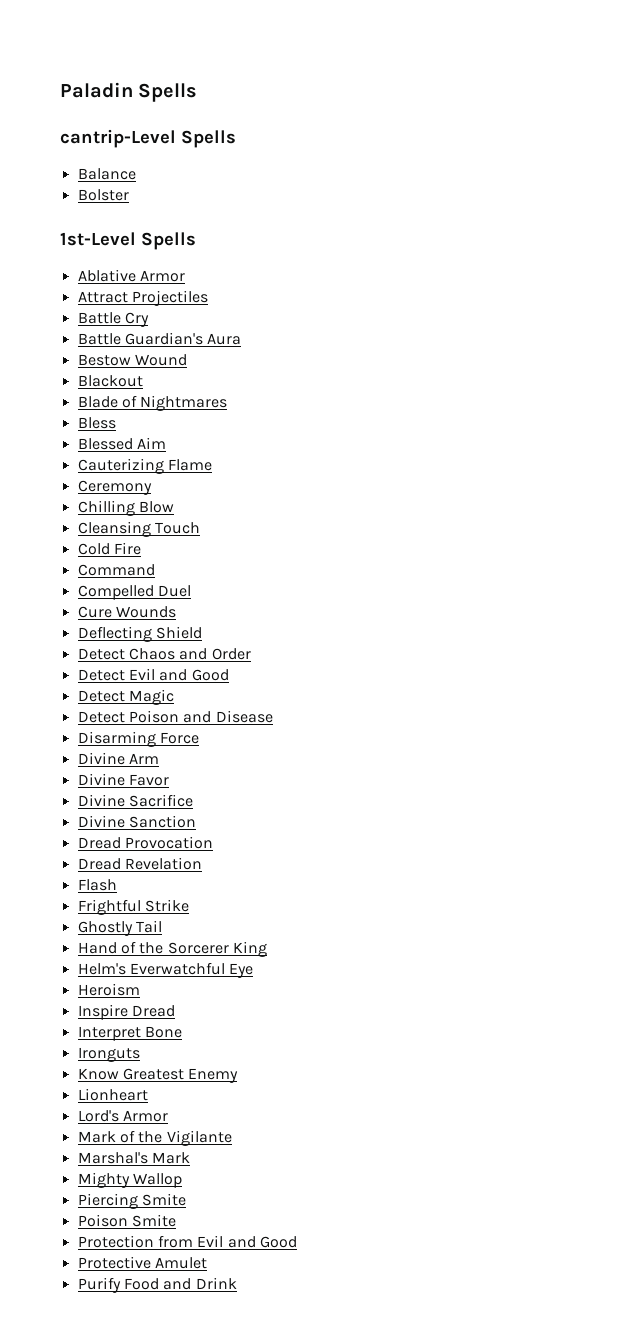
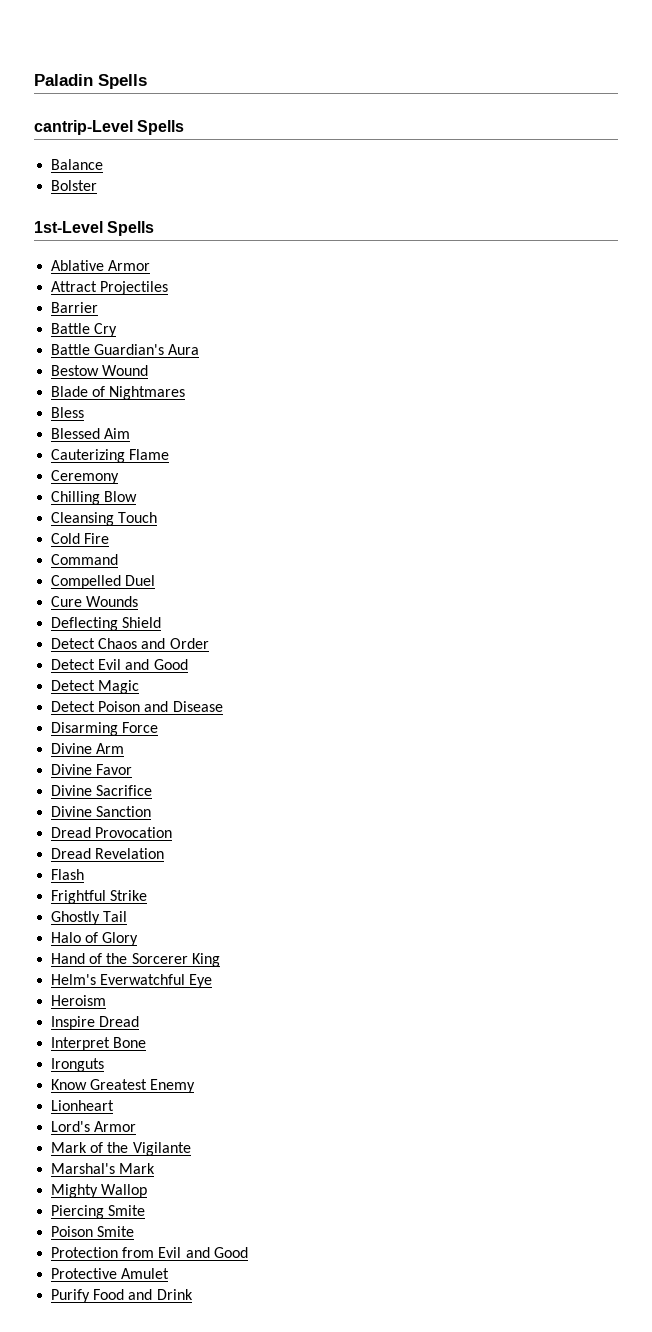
(208, 298) none -> [51,302,99,313] // Barrier
[77,375,143,387] // Blackout -> (149, 370) none
(162, 926) none -> [51,932,139,946] // Halo of Glory

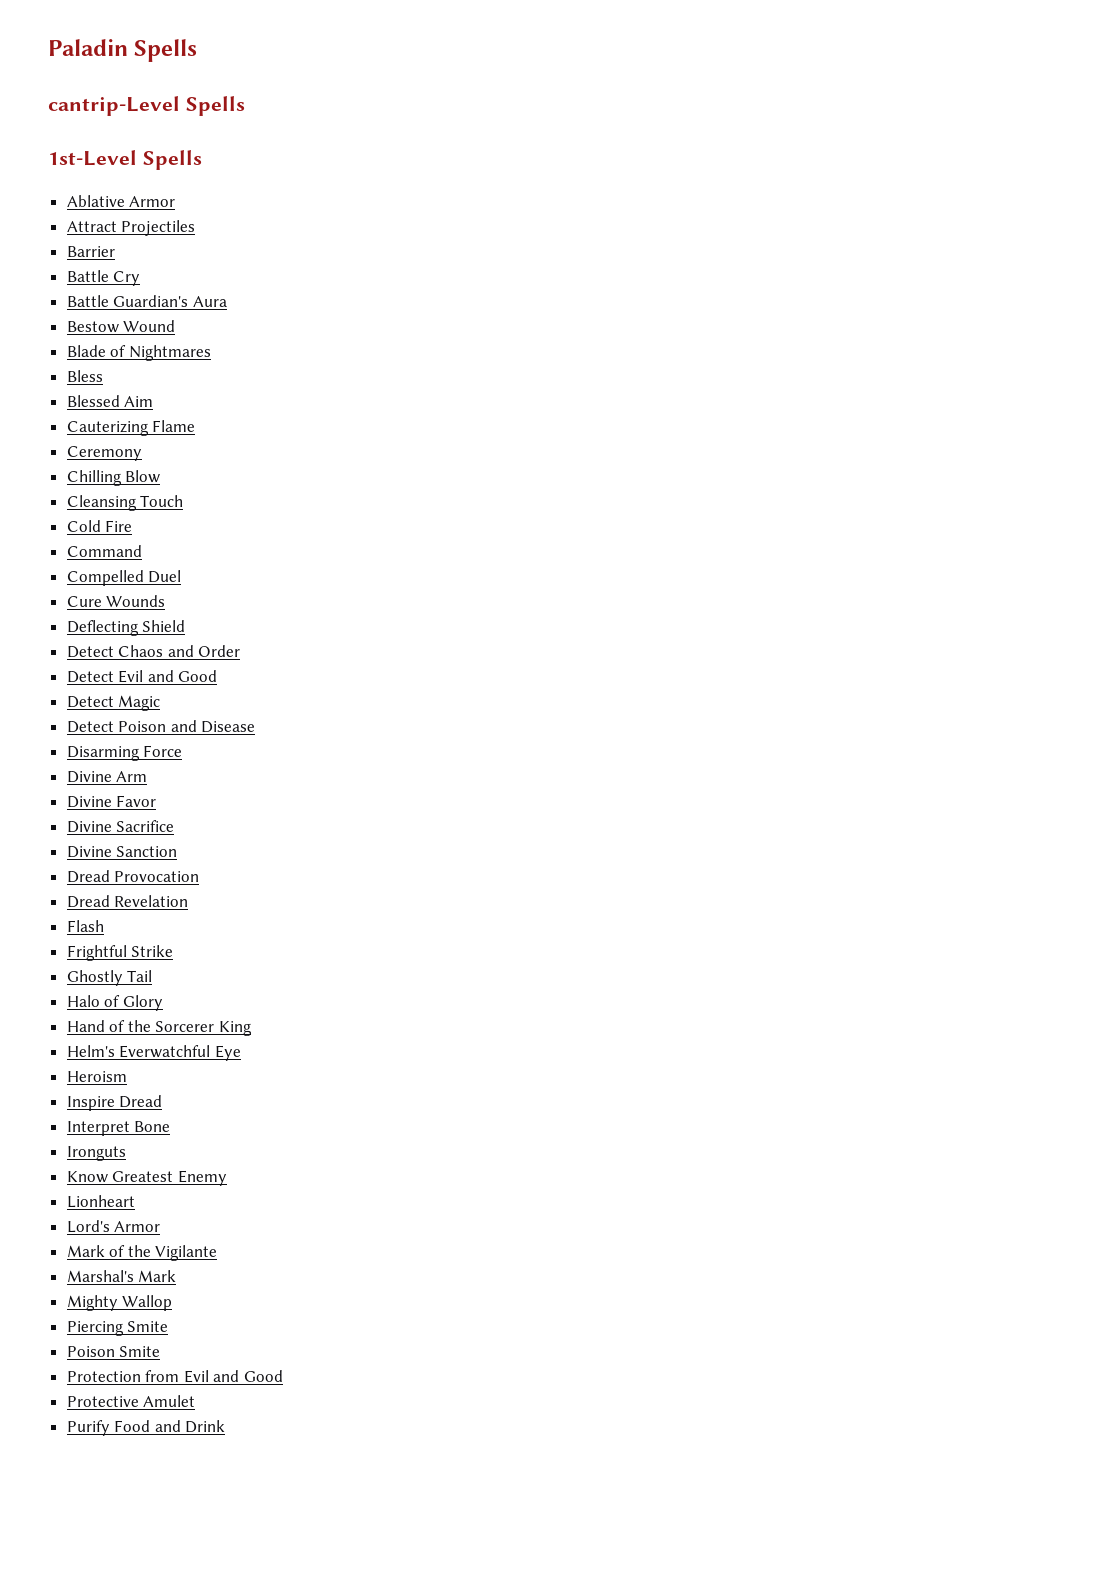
[51,159,104,170] [51,180,98,191] // Balance // Bolster -> (245, 106) none

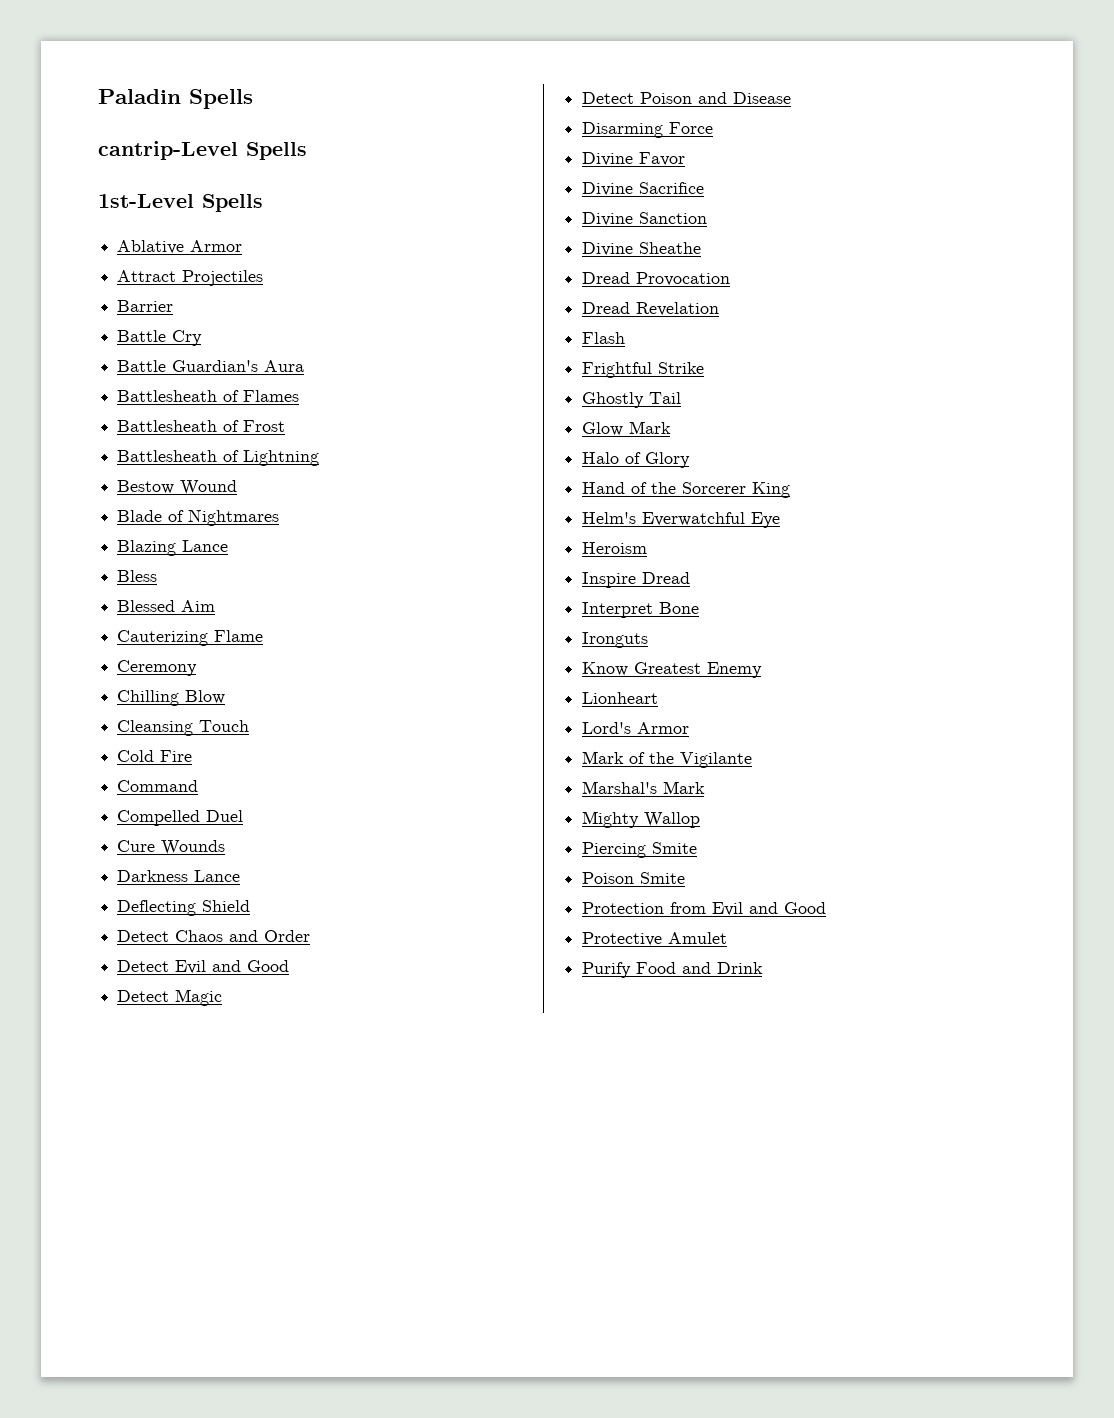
(227, 301) none -> [117,390,300,402] [117,420,286,432] [117,450,320,466] // Battlesheath of Flames // Battlesheath of Frost // Battlesheath of Lightning
(211, 353) none -> [117,540,229,556] // Blazing Lance
(166, 601) none -> [117,870,241,882] // Darkness Lance
[66,771,148,783] // Divine Arm -> (714, 128) none
(178, 851) none -> [582,242,702,256] // Divine Sheathe
(153, 976) none -> [582,421,672,436] // Glow Mark

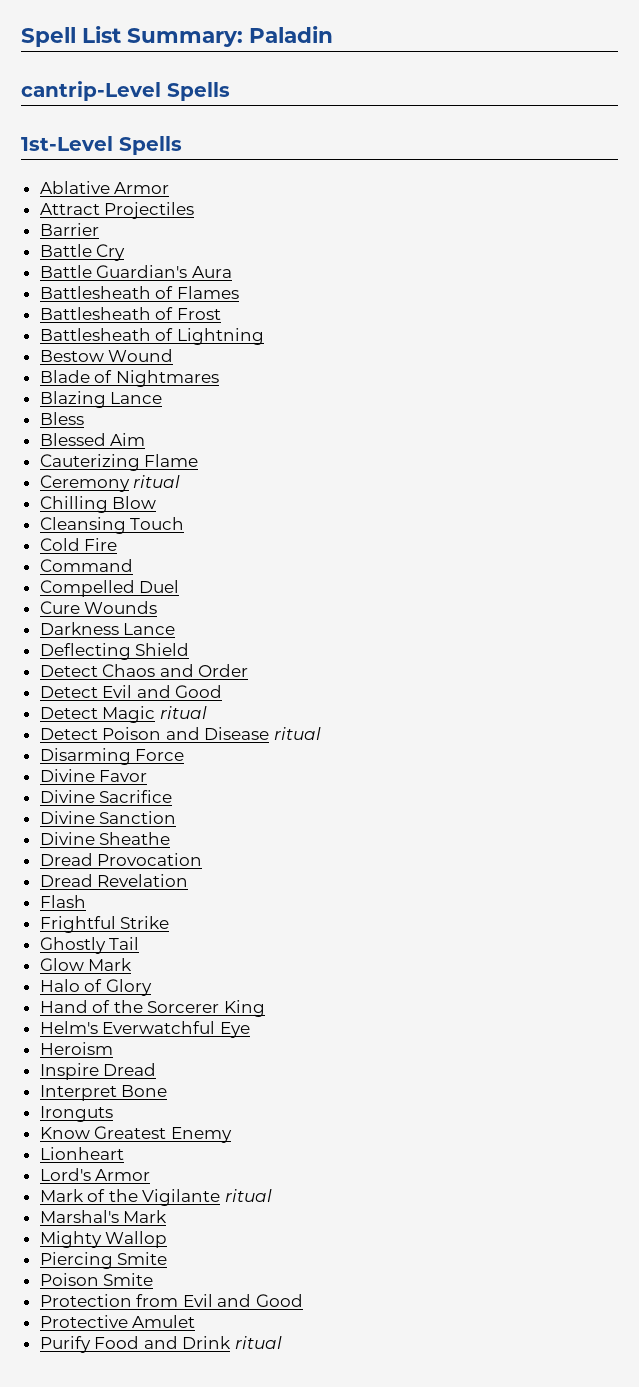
(98, 96) none -> [21,26,243,47] Spell List Summary:
[189,89,253,109] Spells -> (333, 34) none
(198, 668) none -> [133,475,181,488] ritual
(223, 997) none -> [159,706,207,719] ritual
(792, 98) none -> [274,727,322,740] ritual
(753, 760) none -> [225,1189,273,1202] ritual
(764, 968) none -> [235,1336,283,1349] ritual

